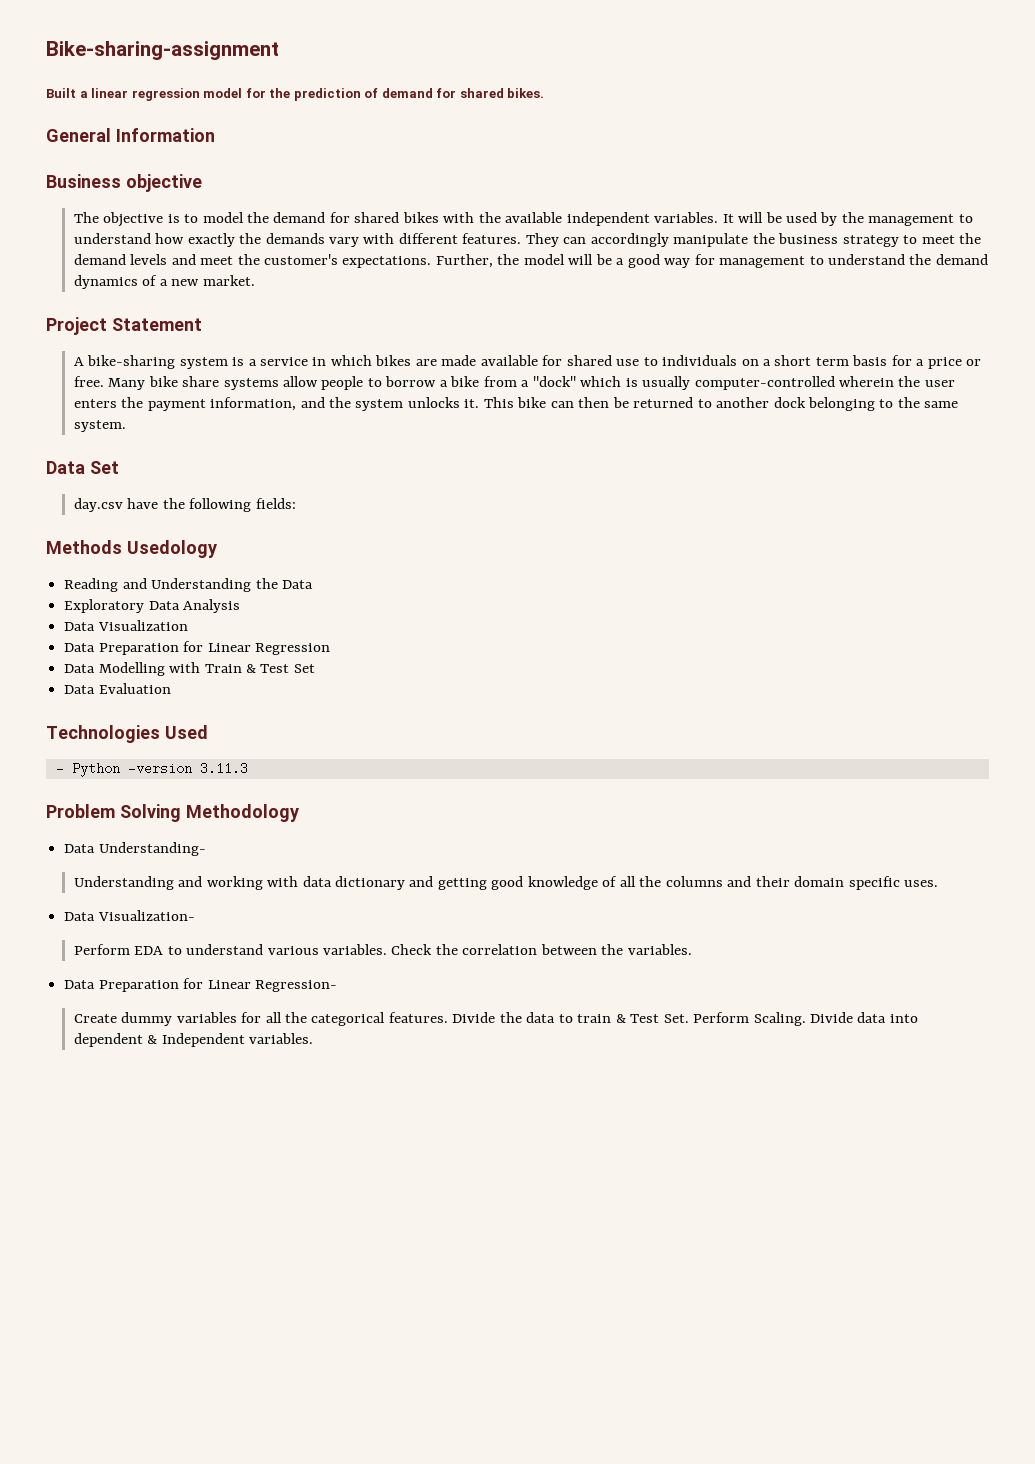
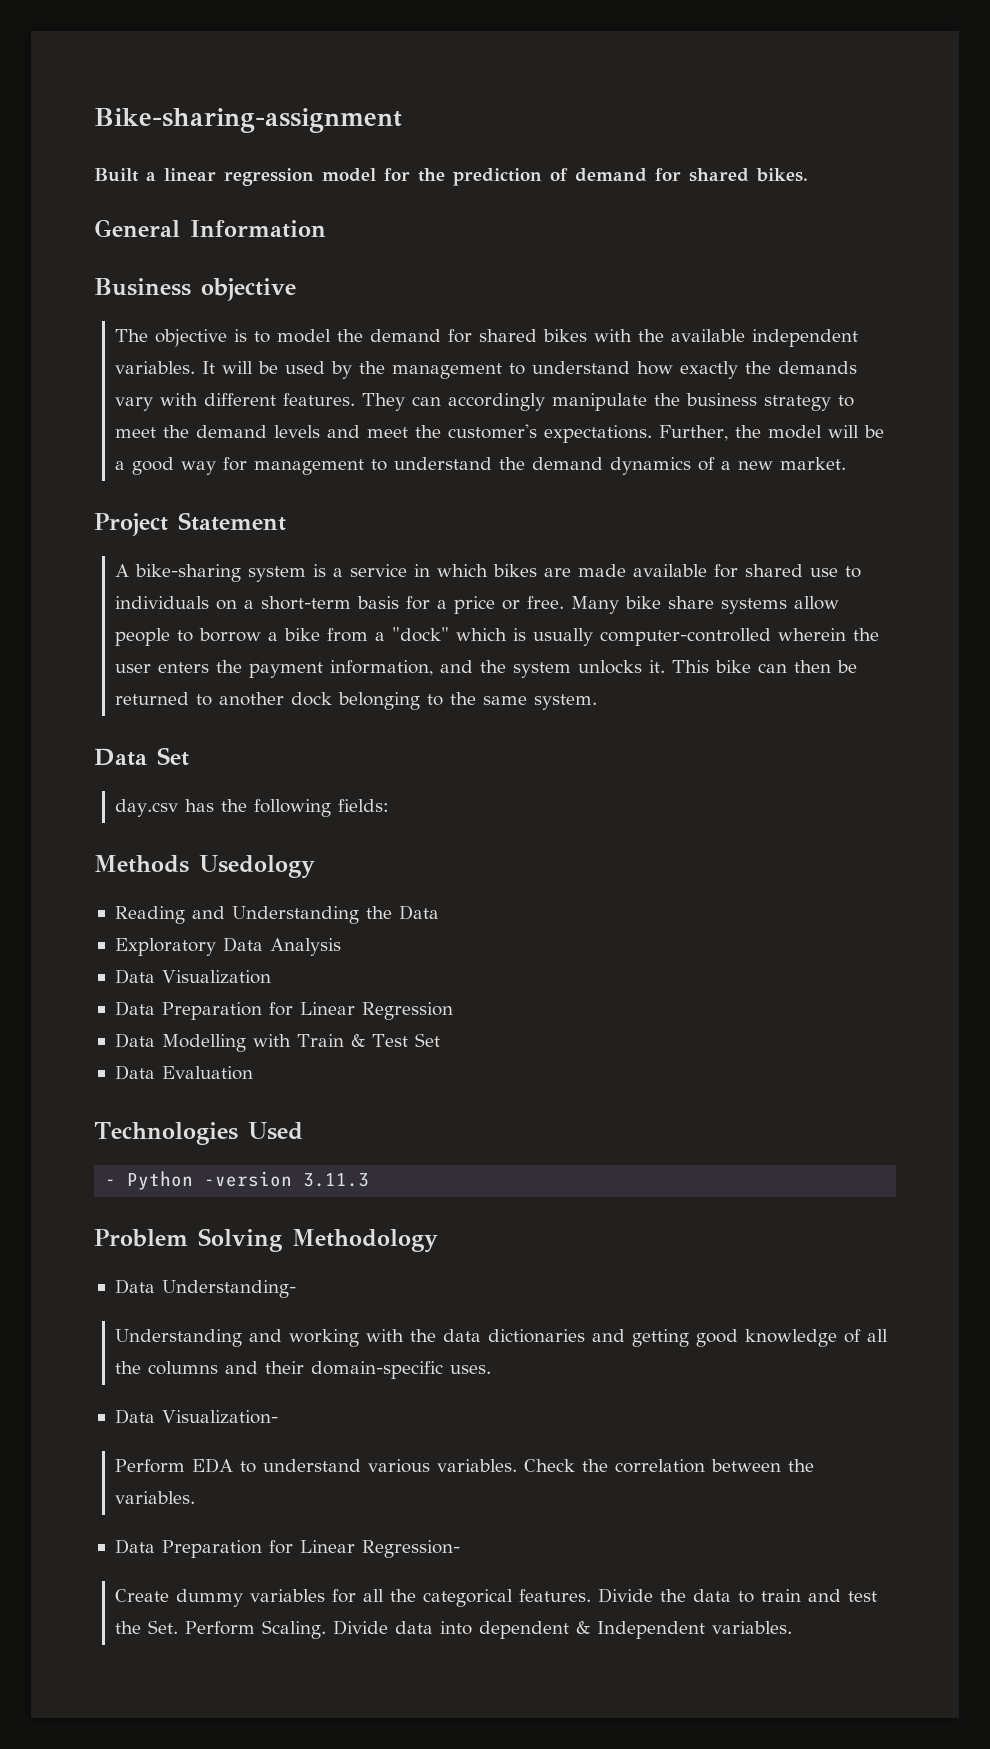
[774,355,849,366] short term -> [261,596,352,610] short-term
[127,498,159,509] have -> [185,799,215,812] has
[302,876,406,890] data dictionary -> [410,1329,586,1343] the data dictionaries
[794,876,900,890] domain specific -> [311,1361,444,1379] domain-specific
[615,1014,660,1023] & Test -> [808,1589,878,1602] [115,1621,142,1634] and test the

